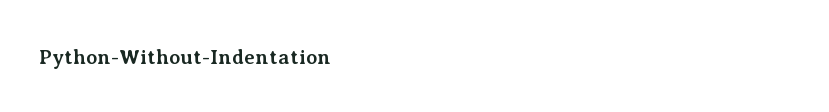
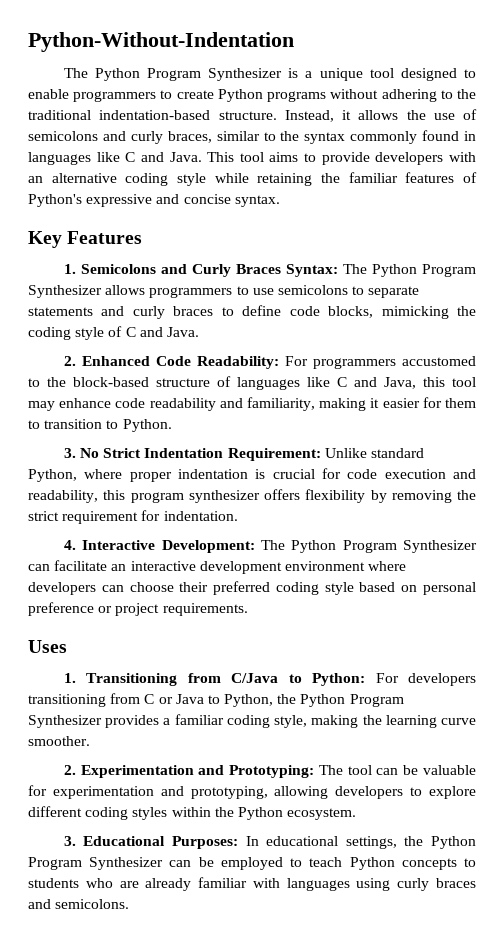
(331, 59) none -> [63,68,476,81] [28,89,477,102] [28,109,477,122] [28,130,476,144] [28,152,476,165] [28,172,477,186] [28,194,280,207] [28,231,143,248] [63,264,477,277] [28,285,420,298] [28,305,477,319] [28,326,199,340] [63,356,476,369] [28,376,476,390] [28,397,476,411] [28,419,172,432] [63,448,424,461] [28,468,476,482] [28,489,476,503] [28,510,238,524] [63,540,477,553] [28,560,407,574] [28,581,476,595] [28,602,248,616] [28,640,67,653] [63,673,477,686] [28,693,404,707] [28,714,477,728] [28,736,90,746] [63,765,477,778] [28,785,476,799] [28,806,357,820] [63,836,476,849] [28,857,477,870] [28,877,476,891] [28,899,130,909] // The Python Program Synthesizer is a unique tool designed to enable programmers to create Python programs without adhering to the traditional indentation-based structure. Instead, it allows the use of semicolons and curly braces, similar to the syntax commonly found in languages like C and Java. This tool aims to provide developers with an alternative coding style while retaining the familiar features of Python's expressive and concise syntax. // Key Features // 1. Semicolons and Curly Braces Syntax: The Python Program Synthesizer allows programmers to use semicolons to separate statements and curly braces to define code blocks, mimicking the coding style of C and Java. // 2. Enhanced Code Readability: For programmers accustomed to the block-based structure of languages like C and Java, this tool may enhance code readability and familiarity, making it easier for them to transition to Python. // 3. No Strict Indentation Requirement: Unlike standard Python, where proper indentation is crucial for code execution and readability, this program synthesizer offers flexibility by removing the strict requirement for indentation. // 4. Interactive Development: The Python Program Synthesizer can facilitate an interactive development environment where developers can choose their preferred coding style based on personal preference or project requirements. // Uses // 1. Transitioning from C/Java to Python: For developers transitioning from C or Java to Python, the Python Program Synthesizer provides a familiar coding style, making the learning curve smoother. // 2. Experimentation and Prototyping: The tool can be valuable for experimentation and prototyping, allowing developers to explore different coding styles within the Python ecosystem. // 3. Educational Purposes: In educational settings, the Python Program Synthesizer can be employed to teach Python concepts to students who are already familiar with languages using curly braces and semicolons.

